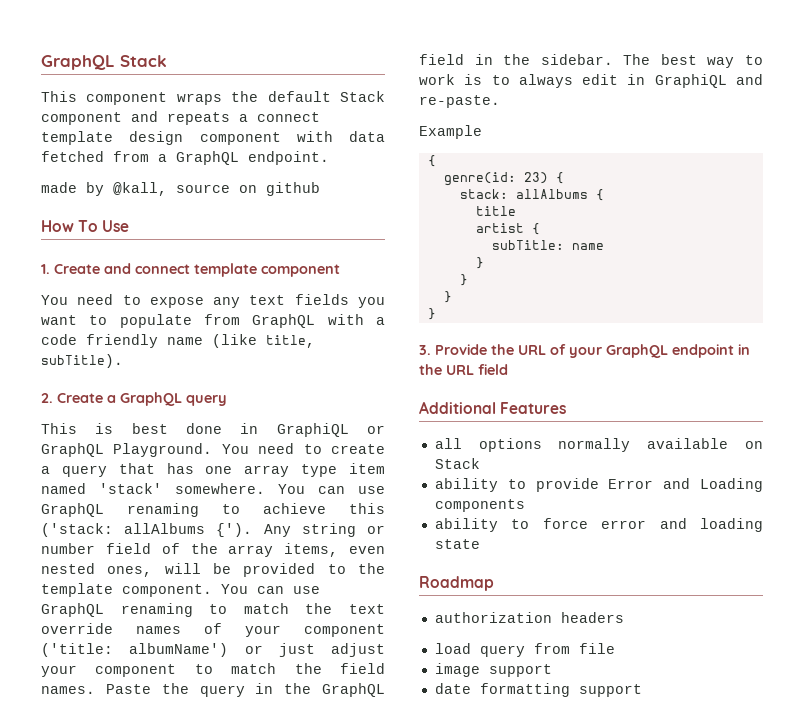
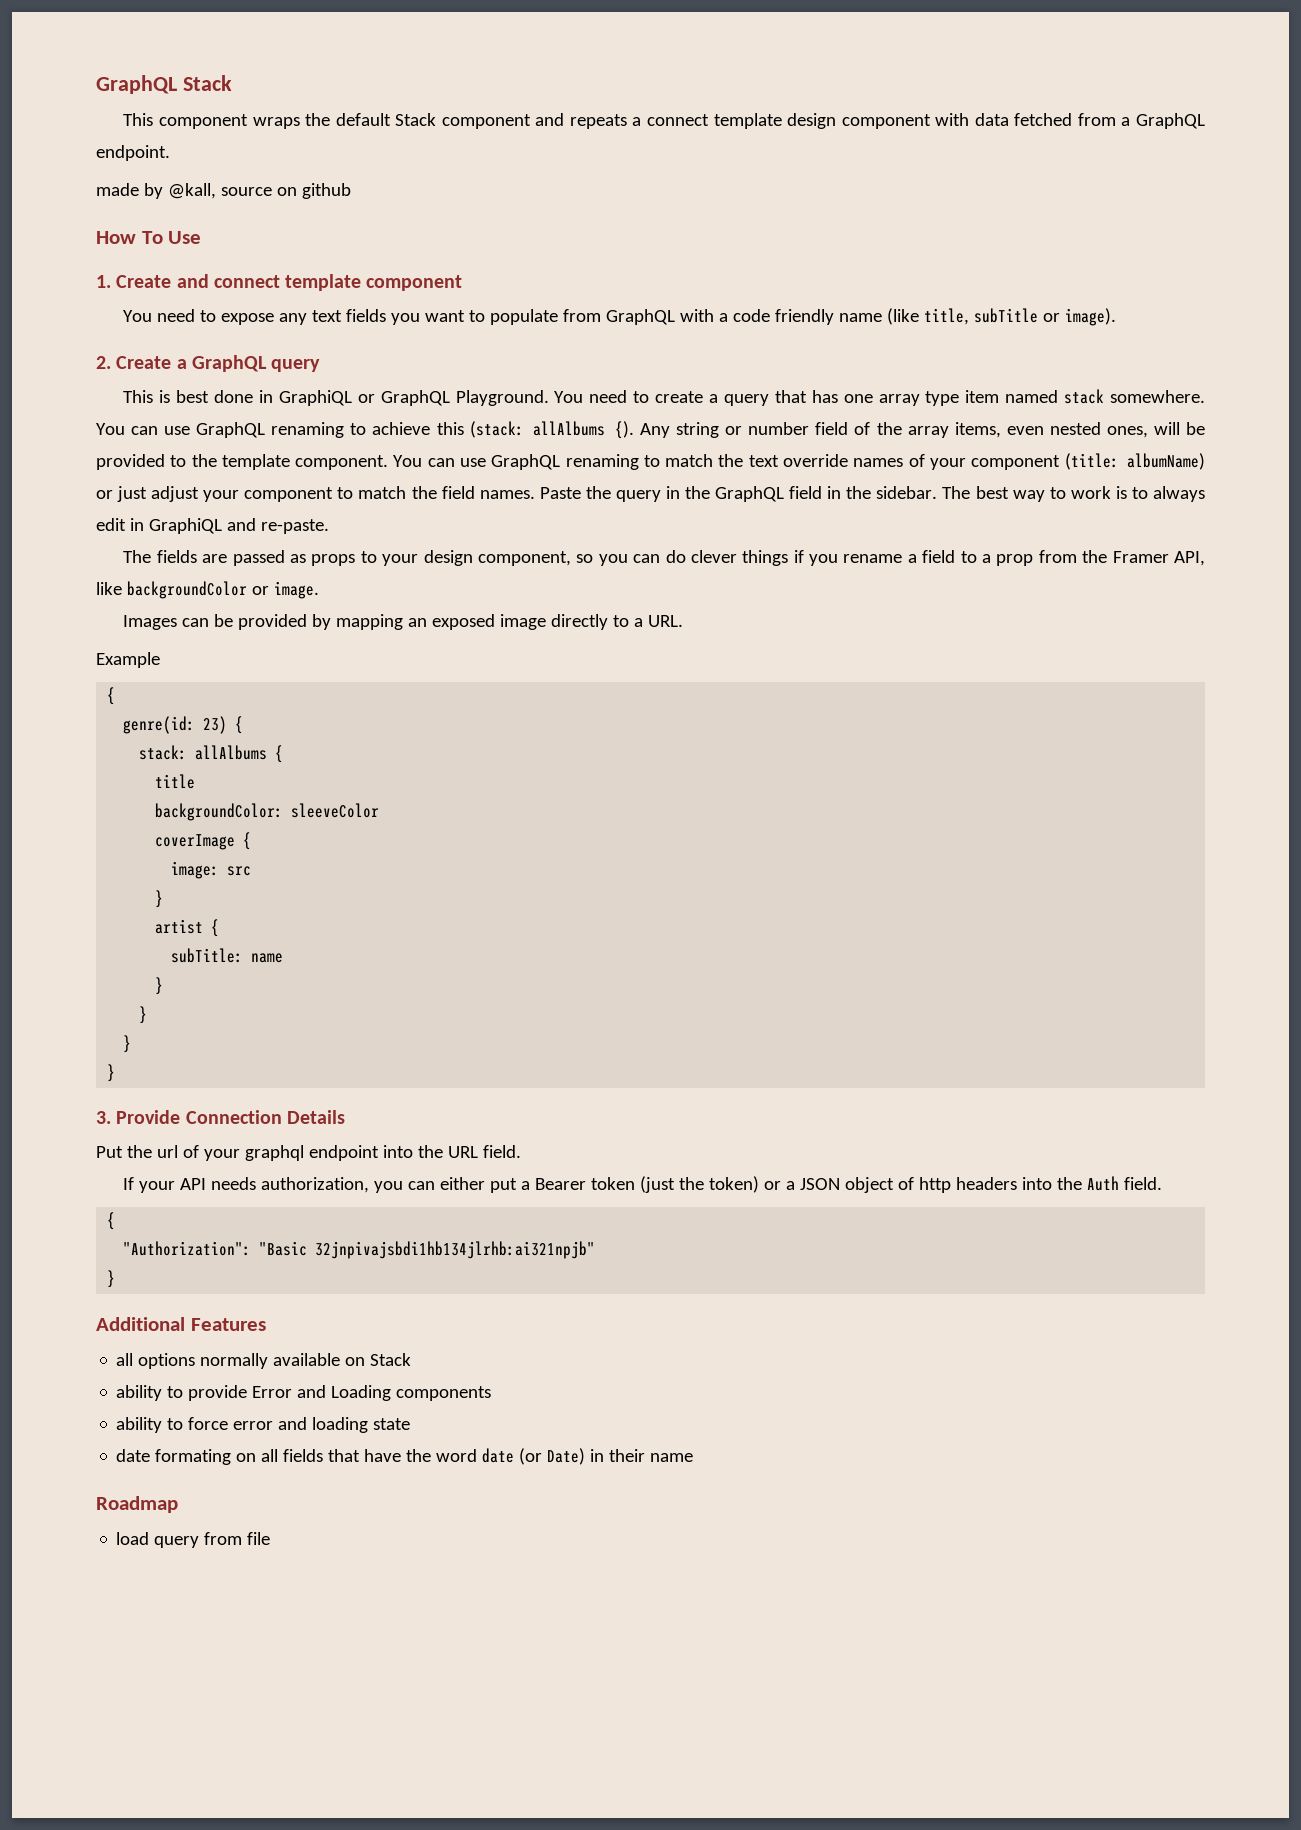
[41,354,123,368] subTitle). -> [974,308,1117,326] subTitle or image).
[99,483,162,494] 'stack' -> [1064,389,1105,404] stack
[41,523,253,537] ('stack: allAlbums {'). -> [469,421,635,439] (stack: allAlbums {).
[41,643,229,657] ('title: albumName') -> [1064,453,1206,470] (title: albumName)
(500, 101) none -> [123,550,1205,566] [96,581,319,599] [123,614,684,630] // The fields are passed as props to your design component, so you can do clever things if you rename a field to a prop from the Framer API, like backgroundColor or image. // Images can be provided by mapping an exposed image directly to a URL.
(516, 211) none -> [155,803,380,821] [155,832,252,850] [171,861,252,879] [155,890,164,908] // backgroundColor: sleeveColor // coverImage { // image: src // }
[491,344,750,358] [419,364,508,375] the URL of your GraphQL endpoint in the URL field -> [185,1110,345,1124] [96,1145,521,1161] [123,1176,1163,1193] [107,1212,116,1230] [123,1241,596,1259] [107,1270,116,1288] Connection Details // Put the url of your graphql endpoint into the URL field. // If your API needs authorization, you can either put a Bearer token (just the token) or a JSON object of http headers into the Auth field. // { // "Authorization": "Basic 32jnpivajsbdi1hb134jlrhb:ai321npjb" // }
(480, 544) none -> [116,1448,694,1465] // date formating on all fields that have the word date (or Date) in their name
[434,612,624,623] // authorization headers -> (178, 1504) none
[434,663,552,677] [434,683,642,697] // image support // date formatting support -> (271, 1538) none

